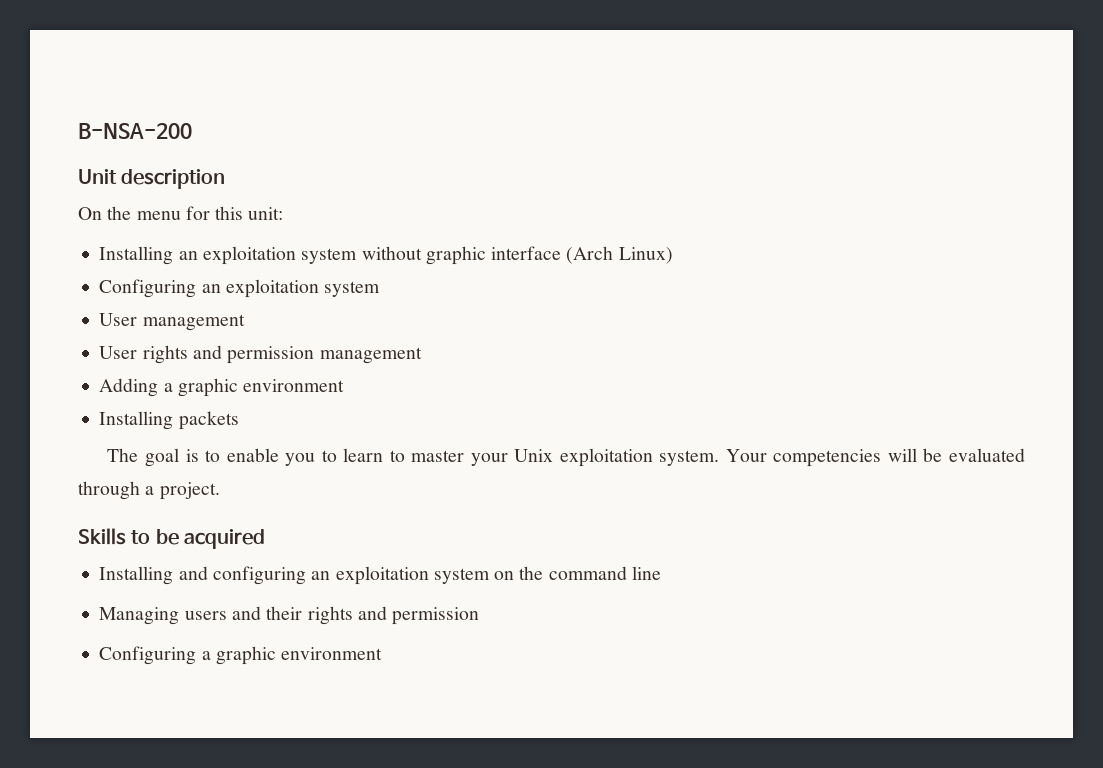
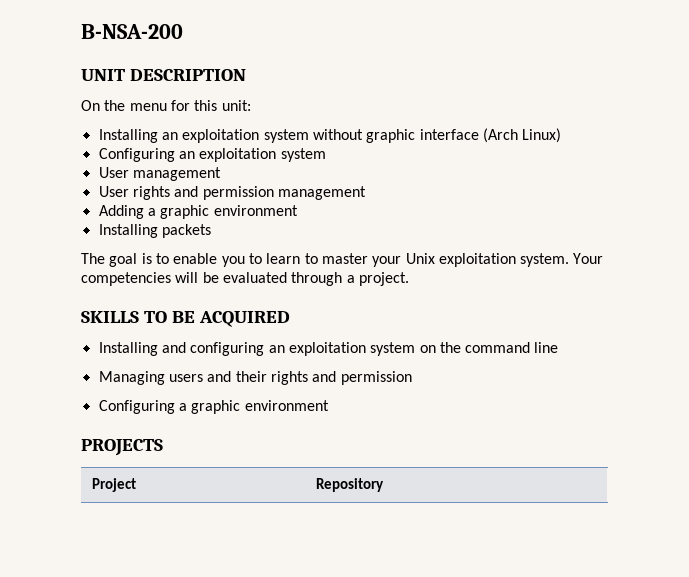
[78,169,226,189] Unit description -> [81,69,247,81] UNIT DESCRIPTION
[78,528,265,549] Skills to be acquired -> [81,311,291,327] SKILLS TO BE ACQUIRED
(383, 653) none -> [81,439,163,456] [92,478,137,492] [316,478,385,492] // PROJECTS // Project | Repository

